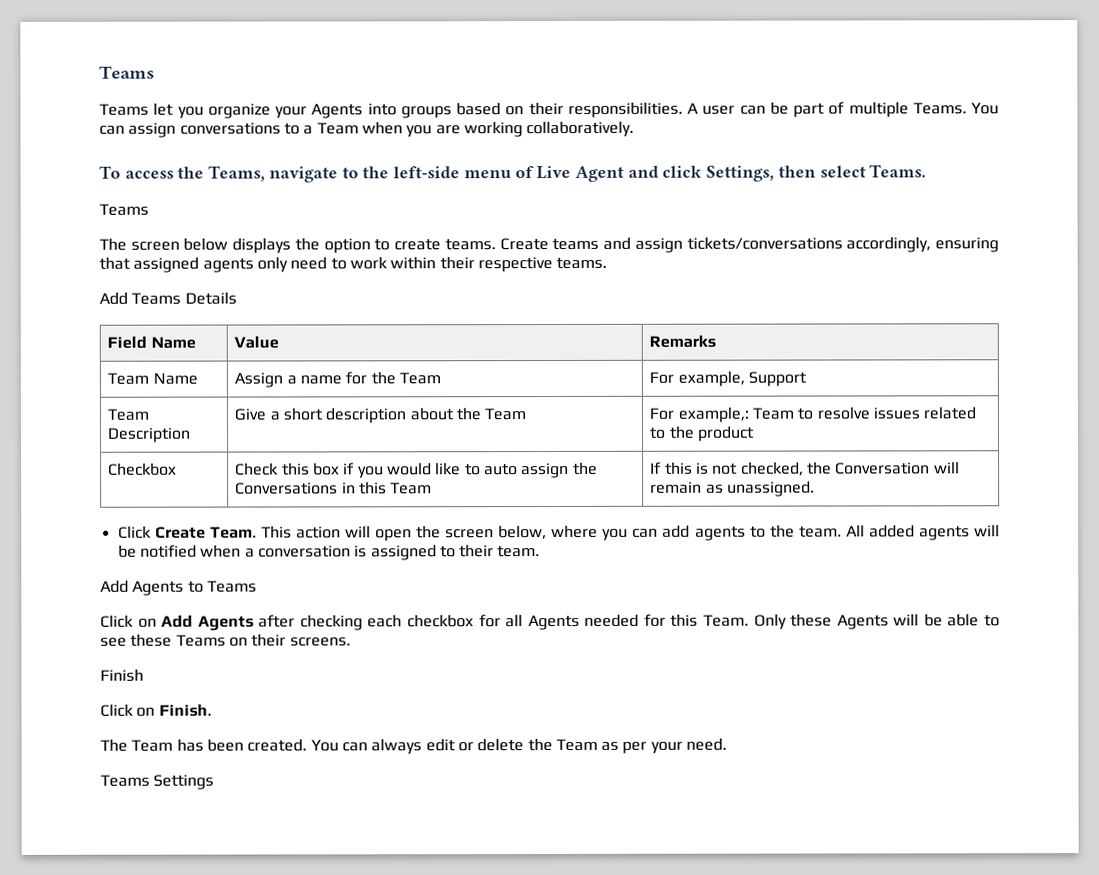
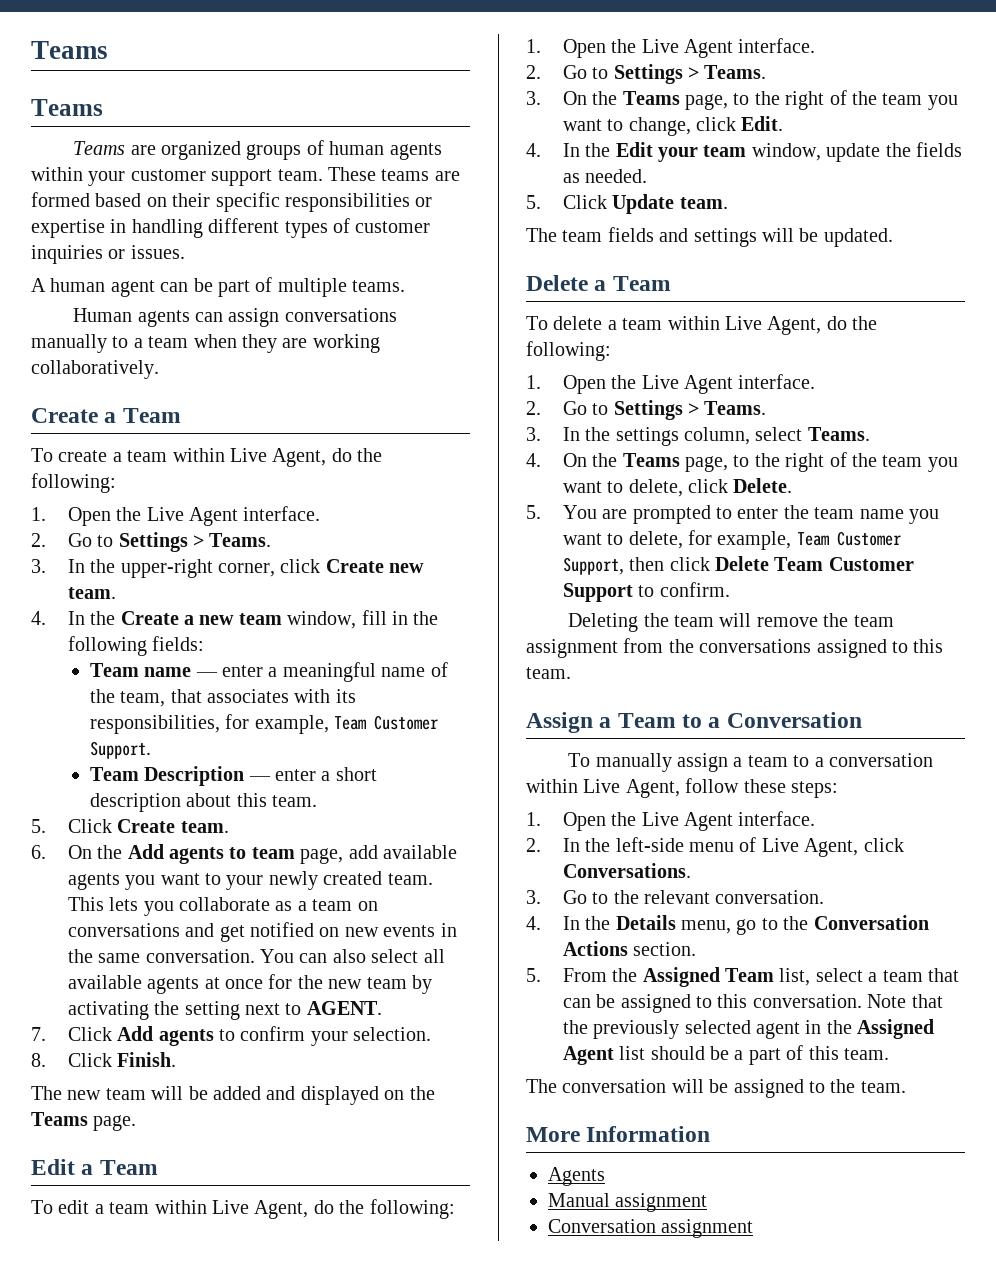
[99,65,155,79] [99,101,736,119] Teams // Teams let you organize your Agents into groups based on their responsibilities. A user -> [31,41,108,59] [31,99,103,116] [73,140,442,160] [31,167,460,186] [31,192,433,212] [31,218,431,238] [31,245,185,264] [31,278,155,297] Teams // Teams // Teams are organized groups of human agents within your customer support team. These teams are formed based on their specific responsibilities or expertise in handling different types of customer inquiries or issues. // A human agent
[912,102,999,115] Teams. You -> [352,280,406,292] [73,308,190,327] teams. // Human agents
[283,121,433,138] to a Team when you -> [31,334,277,353] manually to a team when they
[99,165,359,183] To access the Teams, navigate to -> [31,408,181,423] [31,448,383,467] [31,473,116,493] [31,506,321,526] [31,532,272,552] [31,559,425,578] [67,587,116,599] [31,610,439,629] [67,636,205,656] [89,662,448,682] [89,689,356,707] [89,714,438,734] [89,741,151,759] [89,766,377,786] [89,793,317,812] [31,819,229,833] [31,844,457,864] [67,871,433,890] [67,897,378,916] [67,922,457,942] [67,949,445,963] [67,974,432,994] [67,1001,382,1020] [31,1026,432,1046] [31,1052,177,1067] [31,1086,435,1105] [31,1112,137,1131] [31,1159,158,1175] [31,1199,455,1219] [526,38,816,58] [526,64,767,84] [526,90,958,110] [562,116,784,136] [526,142,962,162] [562,169,648,183] [526,194,728,214] [526,227,893,247] [526,275,671,291] [526,316,878,335] [526,341,611,361] [526,374,816,394] [526,400,767,420] [526,427,870,446] [526,452,958,472] [562,478,793,497] [526,505,939,524] [562,530,901,550] [562,556,914,575] [562,582,730,602] [568,613,894,632] [526,638,944,658] [526,667,571,679] [526,712,862,733] [568,753,933,772] [526,778,838,798] [526,811,816,831] [526,838,580,852] Create a Team // To create a team within Live Agent, do the following: // 1. Open the Live Agent interface. // 2. Go to Settings > Teams. // 3. In the upper-right corner, click Create new team. // 4. In the Create a new team window, fill in the following fields: // Team name — enter a meaningful name of the team, that associates with its responsibilities, for example, Team Customer Support. // Team Description — enter a short description about this team. // 5. Click Create team. // 6. On the Add agents to team page, add available agents you want to your newly created team. This lets you collaborate as a team on conversations and get notified on new events in the same conversation. You can also select all available agents at once for the new team by activating the setting next to AGENT. // 7. Click Add agents to confirm your selection. // 8. Click Finish. // The new team will be added and displayed on the Teams page. // Edit a Team // To edit a team within Live Agent, do the following: // 1. Open the Live Agent interface. // 2. Go to Settings > Teams. // 3. On the Teams page, to the right of the team you want to change, click Edit. // 4. In the Edit your team window, update the fields as needed. // 5. Click Update team. // The team fields and settings will be updated. // Delete a Team // To delete a team within Live Agent, do the following: // 1. Open the Live Agent interface. // 2. Go to Settings > Teams. // 3. In the settings column, select Teams. // 4. On the Teams page, to the right of the team you want to delete, click Delete. // 5. You are prompted to enter the team name you want to delete, for example, Team Customer Support, then click Delete Team Customer Support to confirm. // Deleting the team will remove the team assignment from the conversations assigned to this team. // Assign a Team to a Conversation // To manually assign a team to a conversation within Live Agent, follow these steps: // 1. Open the Live Agent interface. // 2. In
[574,164,927,182] [99,203,149,216] [99,236,1000,254] [99,256,608,273] [99,291,237,305] [107,335,196,349] [234,335,280,349] [649,334,717,348] [107,372,198,385] [234,371,441,388] [649,370,807,387] [107,408,150,421] [107,427,192,443] [234,407,527,424] [649,406,977,423] [649,425,755,442] [108,462,178,476] [235,461,598,479] [235,481,433,495] [650,461,960,476] [650,480,815,497] [117,524,1001,542] [117,544,541,561] [100,579,257,596] [100,613,1000,631] [100,633,351,647] [100,668,144,682] [100,703,212,717] [100,737,728,755] [100,774,215,790] Agent and click Settings, then select Teams. // Teams // The screen below displays the option to create teams. Create teams and assign tickets/conversations accordingly, ensuring that assigned agents only need to work within their respective teams. // Add Teams Details // Field Name | Value | Remarks // Team Name | Assign a name for the Team | For example, Support // Team Description | Give a short description about the Team | For example,: Team to resolve issues related to the product // Checkbox | Check this box if you would like to auto assign the Conversations in this Team | If this is not checked, the Conversation will remain as unassigned. // Click Create Team. This action will open the screen below, where you can add agents to the team. All added agents will be notified when a conversation is assigned to their team. // Add Agents to Teams // Click on Add Agents after checking each checkbox for all Agents needed for this Team. Only these Agents will be able to see these Teams on their screens. // Finish // Click on Finish. // The Team has been created. You can always edit or delete the Team as per your need. // Teams Settings -> [804,838,904,857] [562,863,691,878] [526,890,825,904] [526,915,929,935] [562,941,697,956] [526,967,959,987] [562,994,943,1013] [562,1019,935,1039] [562,1045,889,1065] [526,1079,906,1098] [526,1126,711,1142] [548,1167,605,1186] [548,1193,708,1212] [548,1219,754,1238] Agent, click Conversations. // 3. Go to the relevant conversation. // 4. In the Details menu, go to the Conversation Actions section. // 5. From the Assigned Team list, select a team that can be assigned to this conversation. Note that the previously selected agent in the Assigned Agent list should be a part of this team. // The conversation will be assigned to the team. // More Information // Agents // Manual assignment // Conversation assignment

